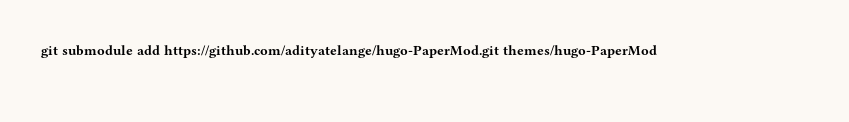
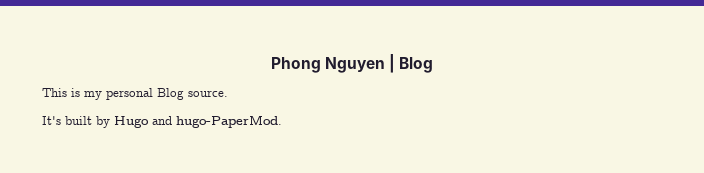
[41,45,657,58] git submodule add https://github.com/adityatelange/hugo-PaperMod.git themes/hugo-PaperMod -> [270,54,434,73] [42,88,228,100] [42,115,282,128] Phong Nguyen | Blog // This is my personal Blog source. // It's built by Hugo and hugo-PaperMod.

